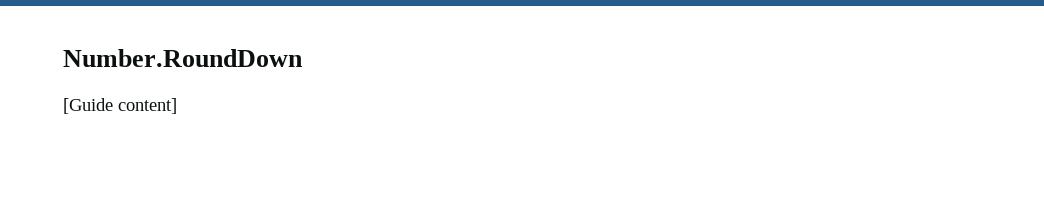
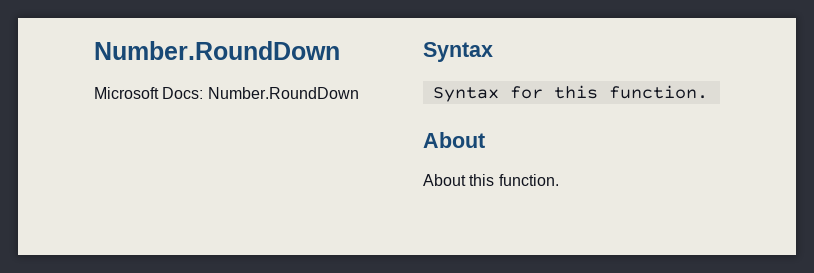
[63,49,303,67] [63,98,177,114] Number.RoundDown // [Guide content] -> [94,41,340,60] [94,87,359,99] [423,42,493,62] [432,85,708,102] [423,132,485,148] [423,174,559,186] Number.RoundDown // Microsoft Docs: Number.RoundDown // Syntax // Syntax for this function. // About // About this function.

